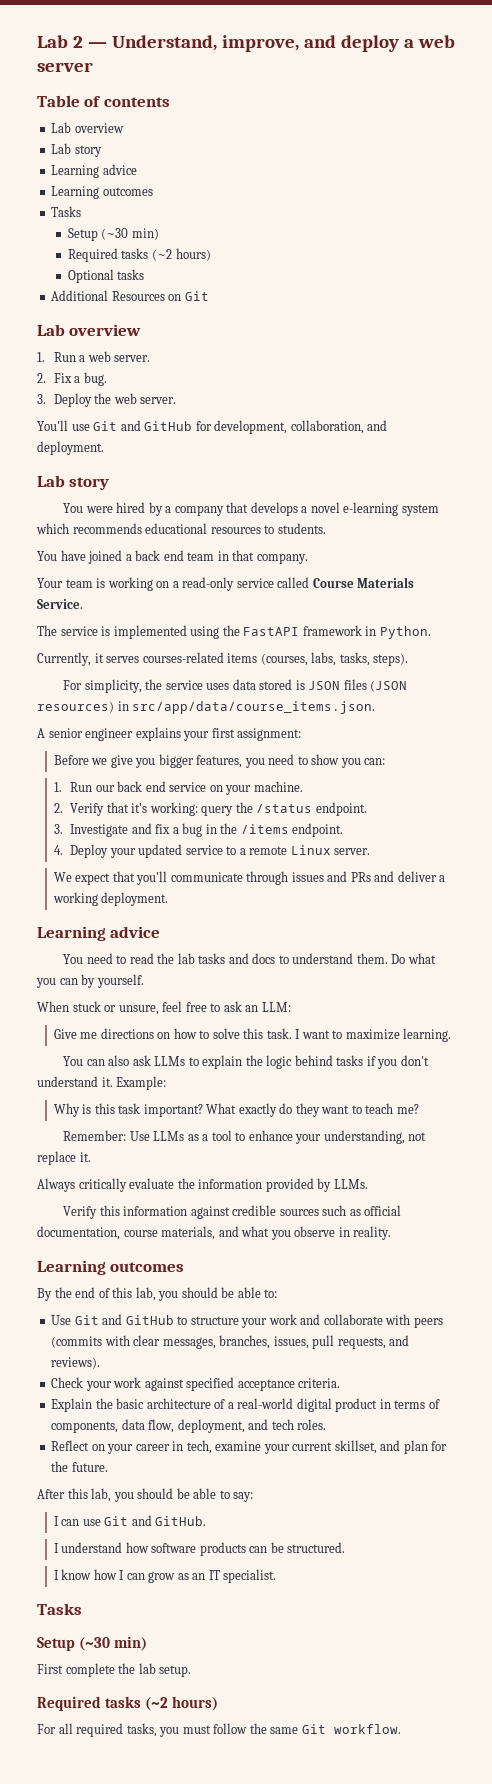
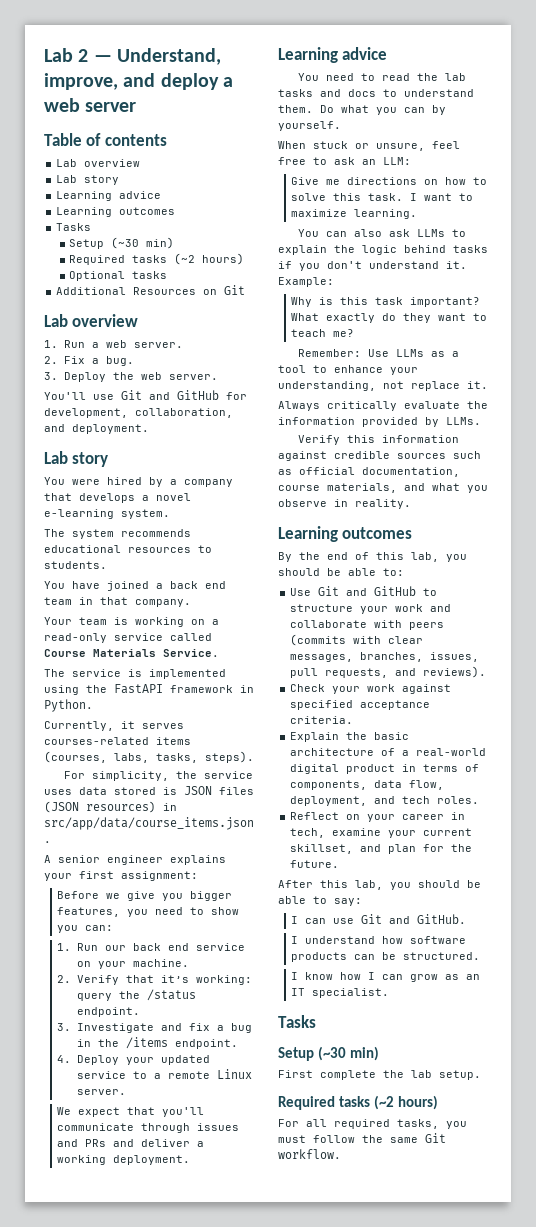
[401,504,439,516] [36,523,69,534] system which -> [121,509,170,519] [44,529,114,539] system. // The system

